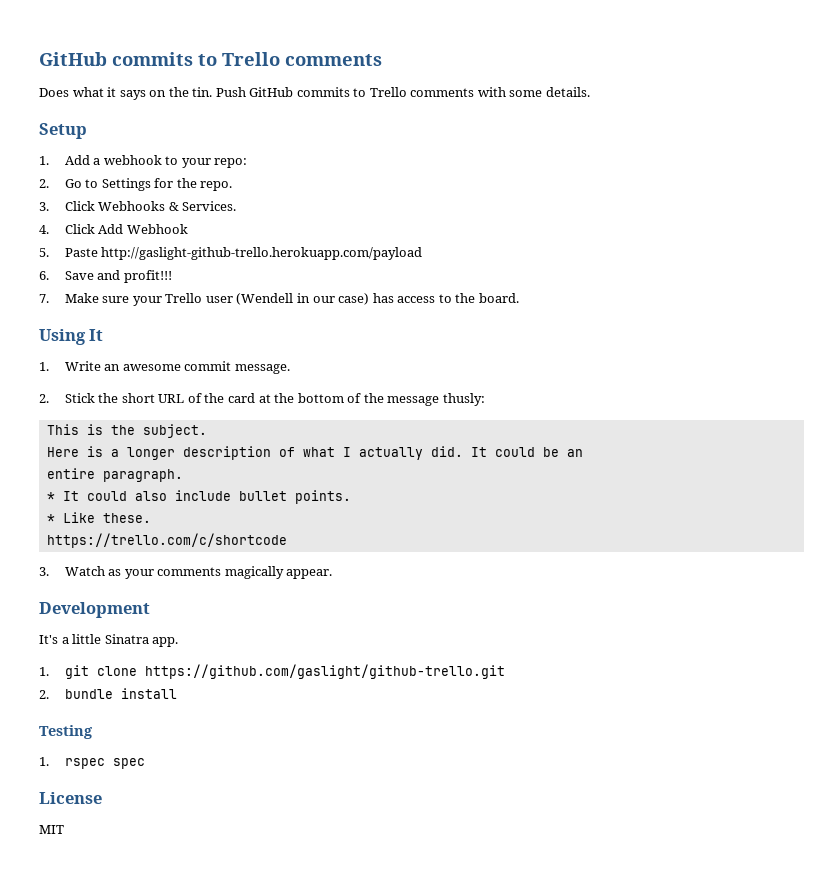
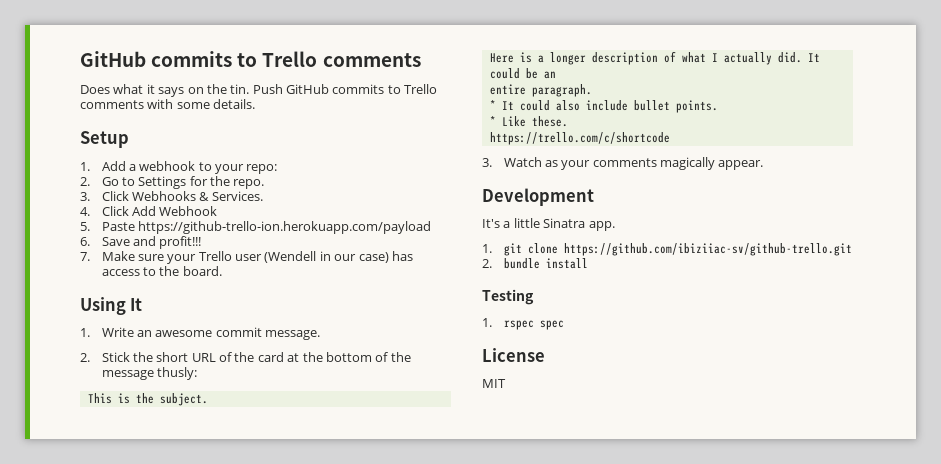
[101,247,423,260] http://gaslight-github-trello.herokuapp.com/payload -> [137,221,431,234] https://github-trello-ion.herokuapp.com/payload
[144,664,505,679] https://github.com/gaslight/github-trello.git -> [563,243,852,256] https://github.com/ibiziiac-sv/github-trello.git

